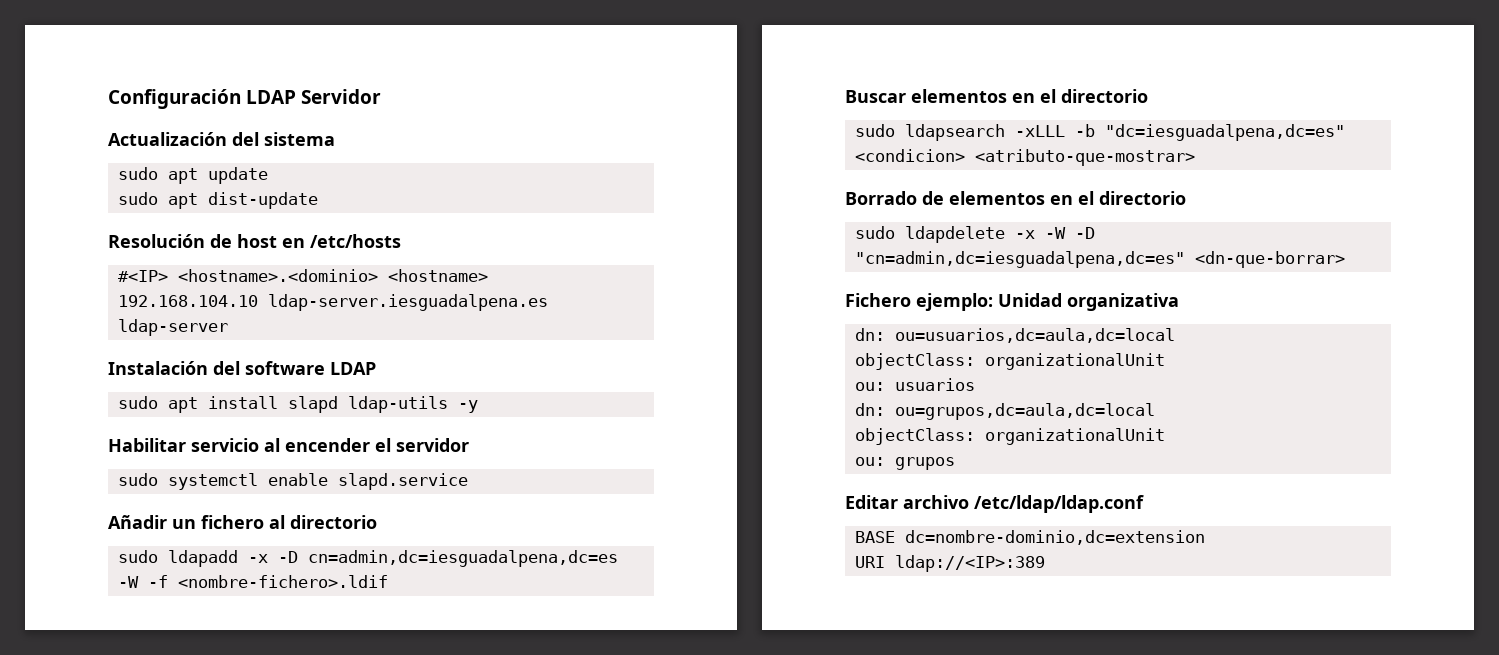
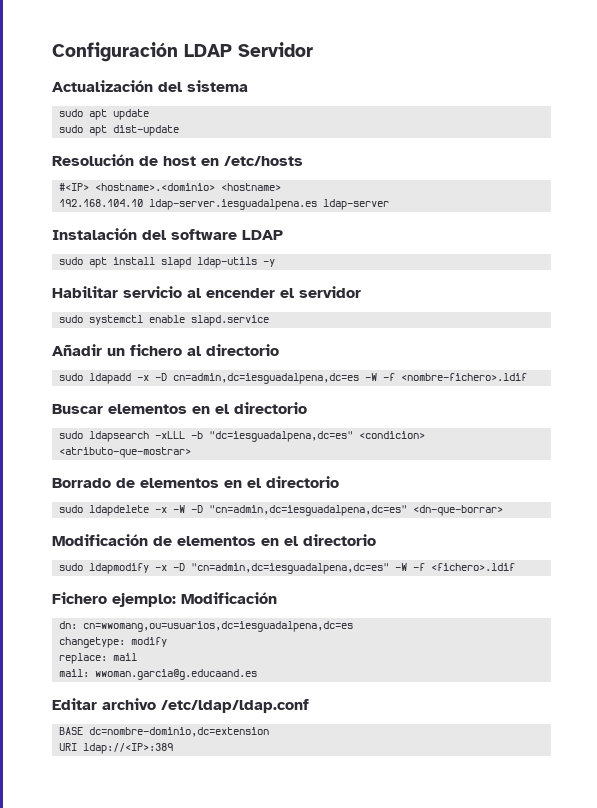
(1345, 259) none -> [52,534,376,546] [58,563,515,574] // Modificación de elementos en el directorio // sudo ldapmodify -x -D "cn=admin,dc=iesguadalpena,dc=es" -W -f <fichero>.ldif
[998,293,1179,311] [854,328,1175,343] [854,353,1165,370] [854,378,975,391] [854,403,1155,420] [854,428,1165,445] [854,457,955,470] Unidad organizativa // dn: ou=usuarios,dc=aula,dc=local // objectClass: organizationalUnit // ou: usuarios // dn: ou=grupos,dc=aula,dc=local // objectClass: organizationalUnit // ou: grupos -> [181,592,277,604] [58,621,353,632] [58,637,167,648] [58,653,137,664] [58,669,257,680] Modificación // dn: cn=wwomang,ou=usuarios,dc=iesguadalpena,dc=es // changetype: modify // replace: mail // mail: wwoman.garcia@g.educaand.es

